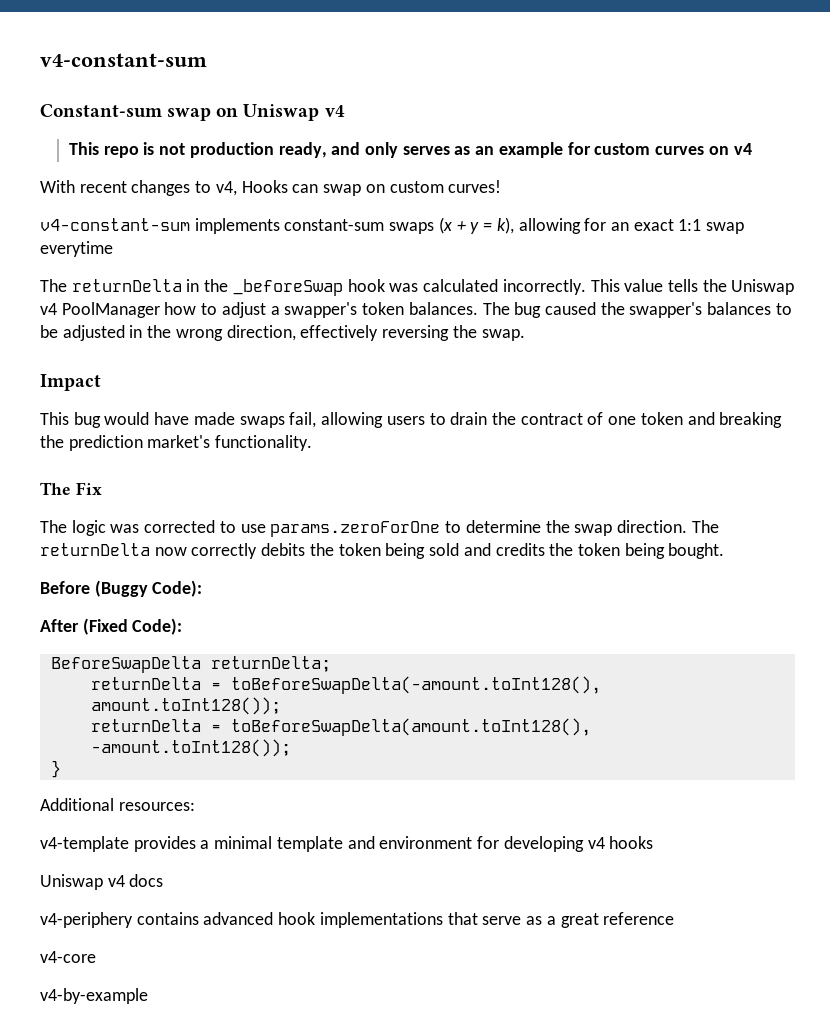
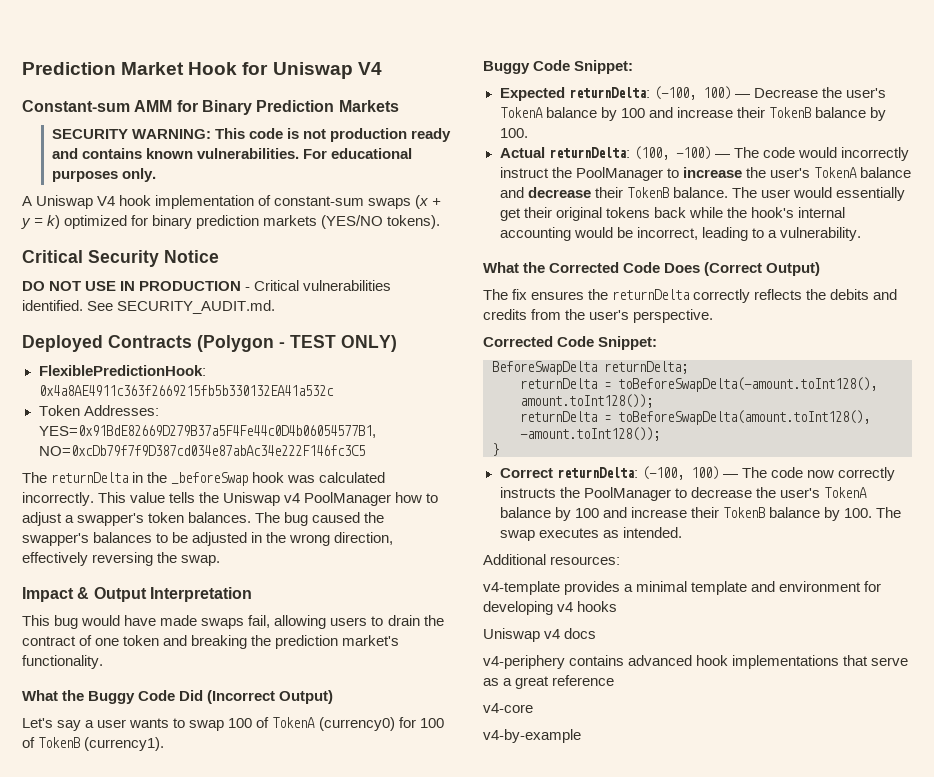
[40,53,207,67] [40,104,345,121] [68,142,752,158] [40,180,502,196] [40,218,280,234] v4-constant-sum // Constant-sum swap on Uniswap v4 // This repo is not production ready, and only serves as an example for custom curves on v4 // With recent changes to v4, Hooks can swap on custom curves! // v4-constant-sum implements -> [22,62,382,79] [22,100,399,115] [51,128,452,142] [51,148,413,159] [51,168,156,182] [22,195,272,209] Prediction Market Hook for Uniswap V4 // Constant-sum AMM for Binary Prediction Markets // SECURITY WARNING: This code is not production ready and contains known vulnerabilities. For educational purposes only. // A Uniswap V4 hook implementation of
[496,217,745,234] [40,241,113,257] k), allowing for an exact 1:1 swap everytime -> [47,215,441,229] [22,250,219,267] [22,280,392,291] [22,300,276,314] [22,335,397,352] [38,365,206,376] [38,385,334,396] [38,405,159,416] [38,425,376,438] [38,445,365,456] k) optimized for binary prediction markets (YES/NO tokens). // Critical Security Notice // DO NOT USE IN PRODUCTION - Critical vulnerabilities identified. See SECURITY_AUDIT.md. // Deployed Contracts (Polygon - TEST ONLY) // FlexiblePredictionHook: 0x4a8AE4911c363f2669215fb5b330132EA41a532c // Token Addresses: YES=0x91BdE82669D279B37a5F4Fe44c0D4b06054577B1, NO=0xcDb79f7f9D387cd034e87abAc34e222F146fc3C5
(101, 382) none -> [77,587,252,602] & Output Interpretation
[40,482,102,495] [40,520,719,537] [40,543,725,559] [40,580,203,597] [40,618,183,635] The Fix // The logic was corrected to use params.zeroForOne to determine the swap direction. The returnDelta now correctly debits the token being sold and credits the token being bought. // Before (Buggy Code): // After (Fixed Code): -> [22,690,334,704] [22,717,444,731] [22,737,165,751] [483,60,634,74] [499,86,886,101] [499,107,886,121] [499,128,528,138] [499,146,909,161] [499,167,911,181] [499,187,905,201] [499,207,845,221] [499,227,861,241] [483,262,821,276] [483,289,898,303] [483,309,714,323] [483,336,658,350] What the Buggy Code Did (Incorrect Output) // Let's say a user wants to swap 100 of TokenA (currency0) for 100 of TokenB (currency1). // Buggy Code Snippet: // Expected returnDelta: (-100, 100) — Decrease the user's TokenA balance by 100 and increase their TokenB balance by 100. // Actual returnDelta: (100, -100) — The code would incorrectly instruct the PoolManager to increase the user's TokenA balance and decrease their TokenB balance. The user would essentially get their original tokens back while the hook's internal accounting would be incorrect, leading to a vulnerability. // What the Corrected Code Does (Correct Output) // The fix ensures the returnDelta correctly reflects the debits and credits from the user's perspective. // Corrected Code Snippet:
(61, 769) none -> [499,466,895,481] [499,487,867,501] [499,507,901,521] [499,527,682,541] // Correct returnDelta: (-100, 100) — The code now correctly instructs the PoolManager to decrease the user's TokenA balance by 100 and increase their TokenB balance by 100. The swap executes as intended.

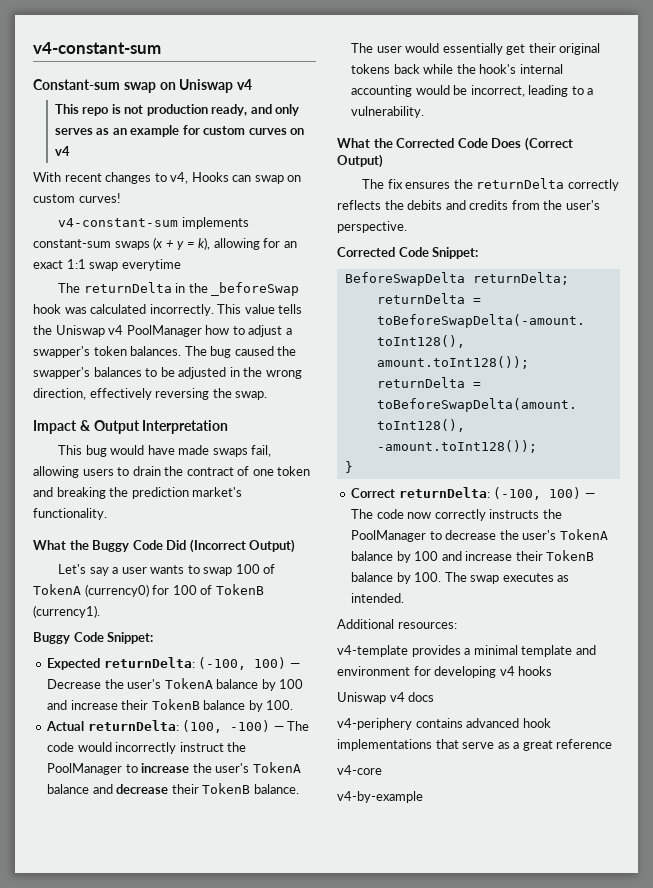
[22,62,382,79] [22,100,399,115] [51,128,452,142] [51,148,413,159] [51,168,156,182] [22,195,272,209] Prediction Market Hook for Uniswap V4 // Constant-sum AMM for Binary Prediction Markets // SECURITY WARNING: This code is not production ready and contains known vulnerabilities. For educational purposes only. // A Uniswap V4 hook implementation of -> [33,42,161,54] [33,79,253,93] [54,104,300,116] [54,125,305,137] [54,146,70,156] [33,172,302,184] [33,193,121,203] [58,217,249,229] v4-constant-sum // Constant-sum swap on Uniswap v4 // This repo is not production ready, and only serves as an example for custom curves on v4 // With recent changes to v4, Hooks can swap on custom curves! // v4-constant-sum implements
[47,215,441,229] [22,250,219,267] [22,280,392,291] [22,300,276,314] [22,335,397,352] [38,365,206,376] [38,385,334,396] [38,405,159,416] [38,425,376,438] [38,445,365,456] k) optimized for binary prediction markets (YES/NO tokens). // Critical Security Notice // DO NOT USE IN PRODUCTION - Critical vulnerabilities identified. See SECURITY_AUDIT.md. // Deployed Contracts (Polygon - TEST ONLY) // FlexiblePredictionHook: 0x4a8AE4911c363f2669215fb5b330132EA41a532c // Token Addresses: YES=0x91BdE82669D279B37a5F4Fe44c0D4b06054577B1, NO=0xcDb79f7f9D387cd034e87abAc34e222F146fc3C5 -> [198,237,297,250] [33,259,181,271] k), allowing for an exact 1:1 swap everytime

